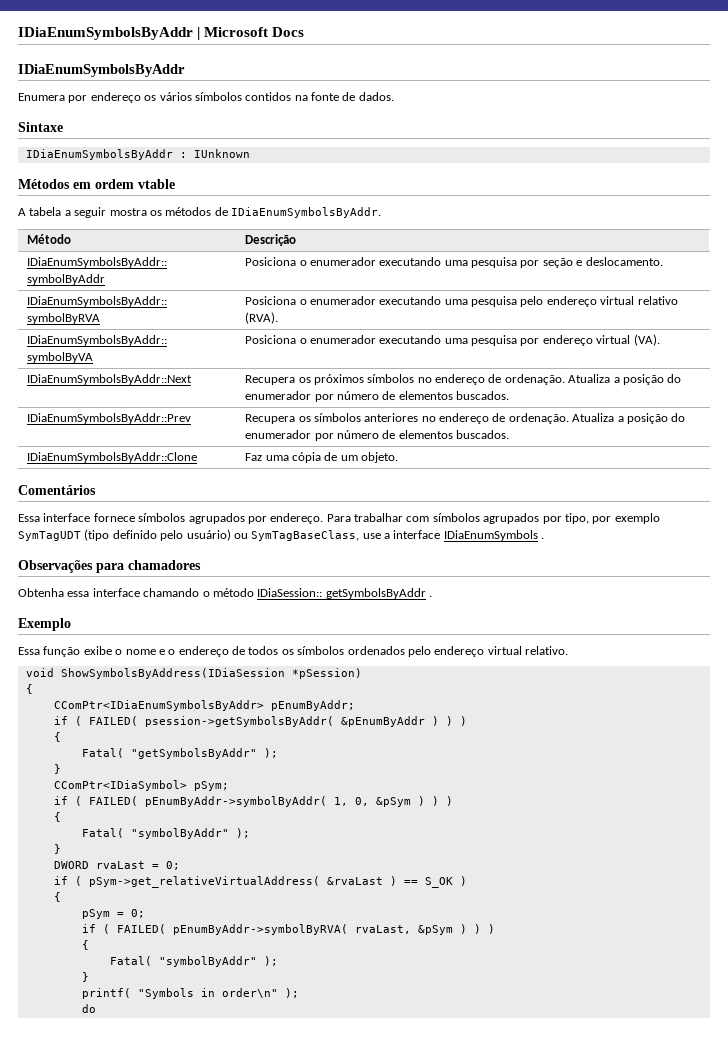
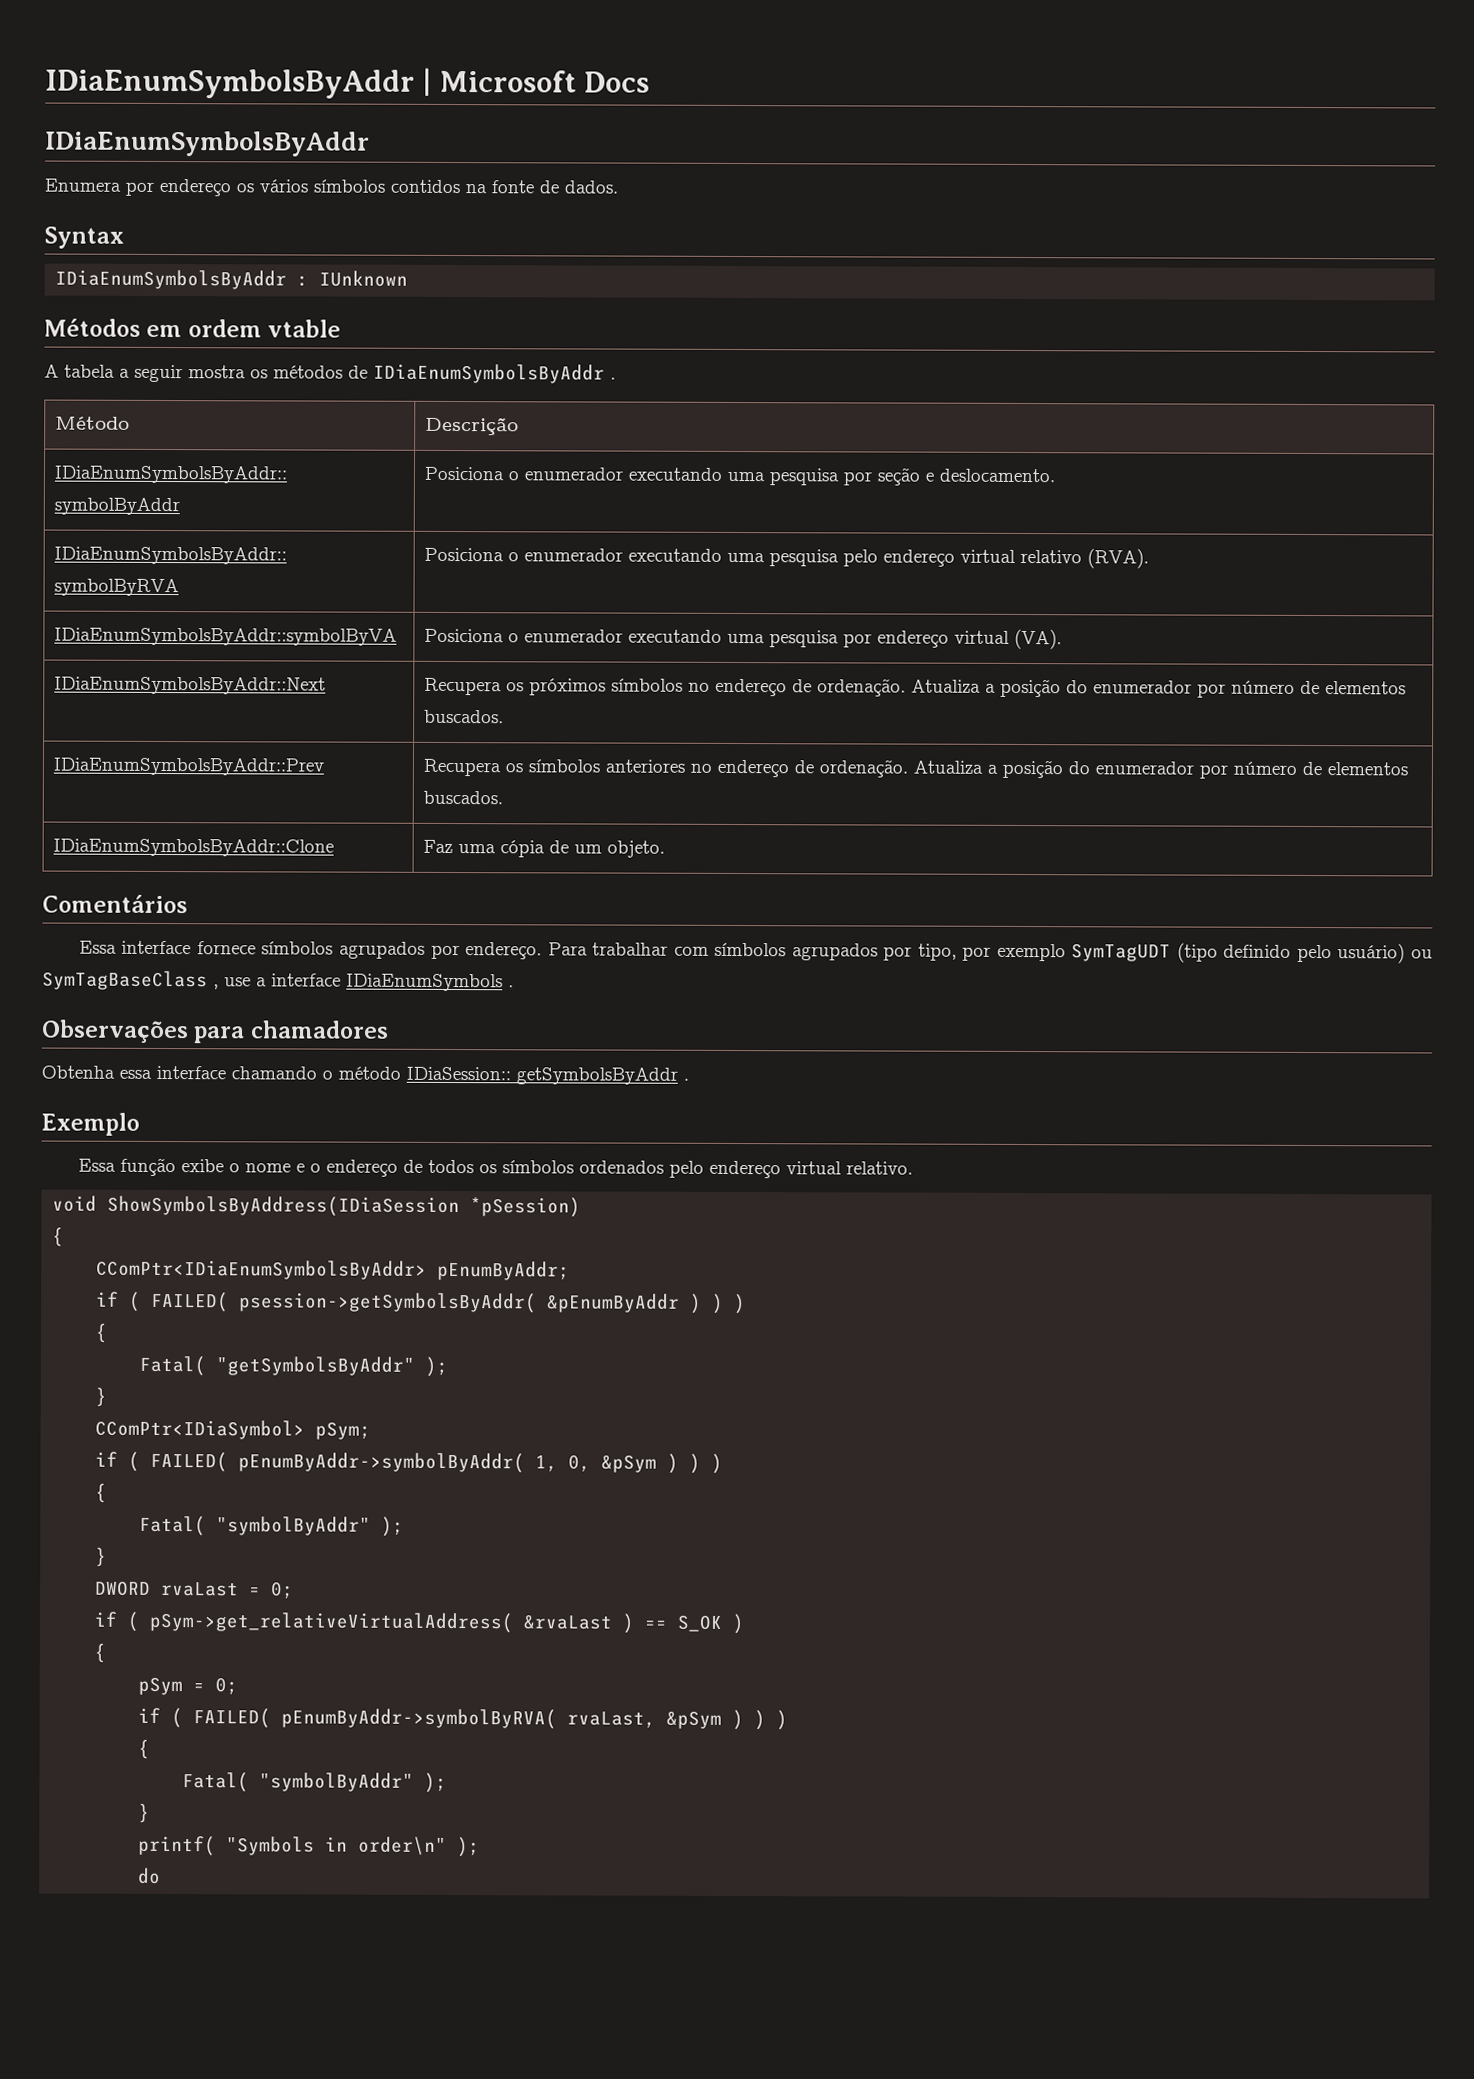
[18,122,63,132] Sintaxe -> [44,226,124,249] Syntax
[231,207,381,218] IDiaEnumSymbolsByAddr. -> [373,363,616,384] IDiaEnumSymbolsByAddr .
[251,530,360,541] SymTagBaseClass, -> [42,970,219,991] SymTagBaseClass ,

